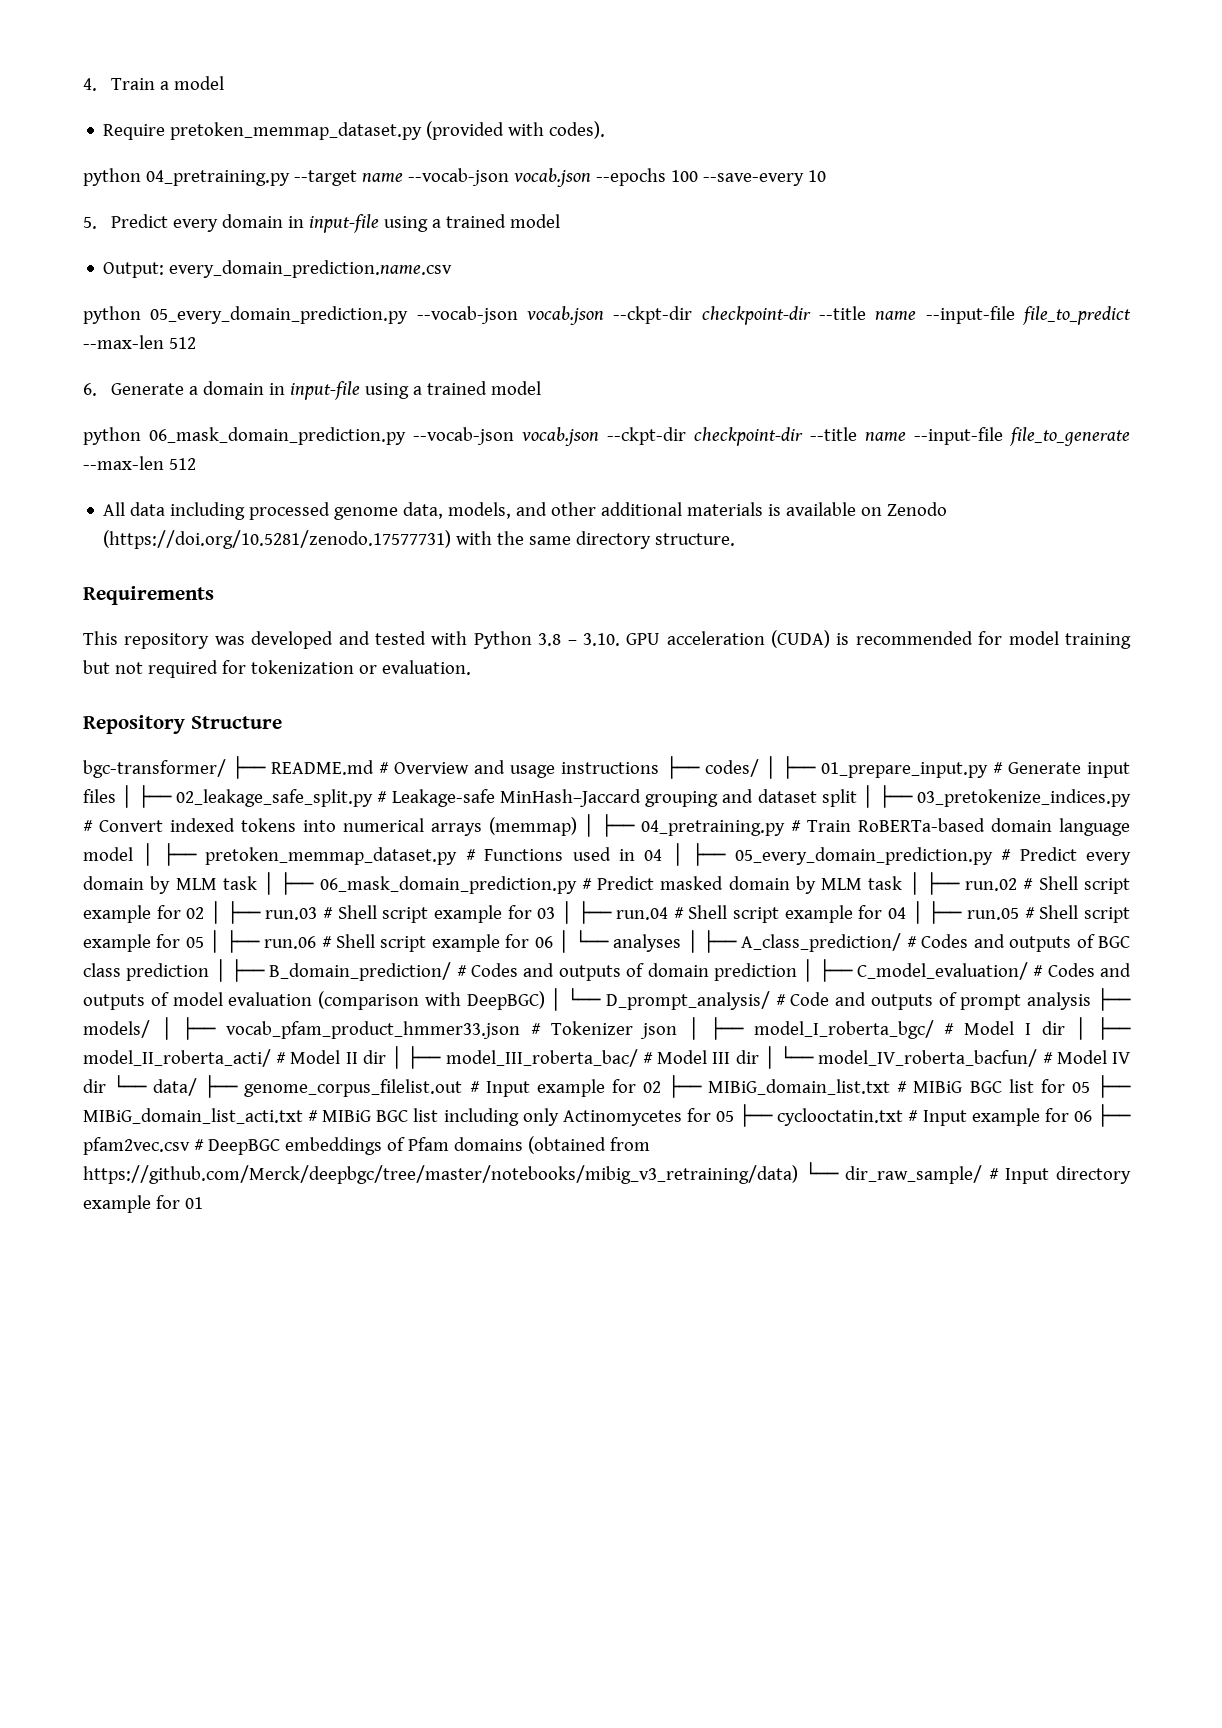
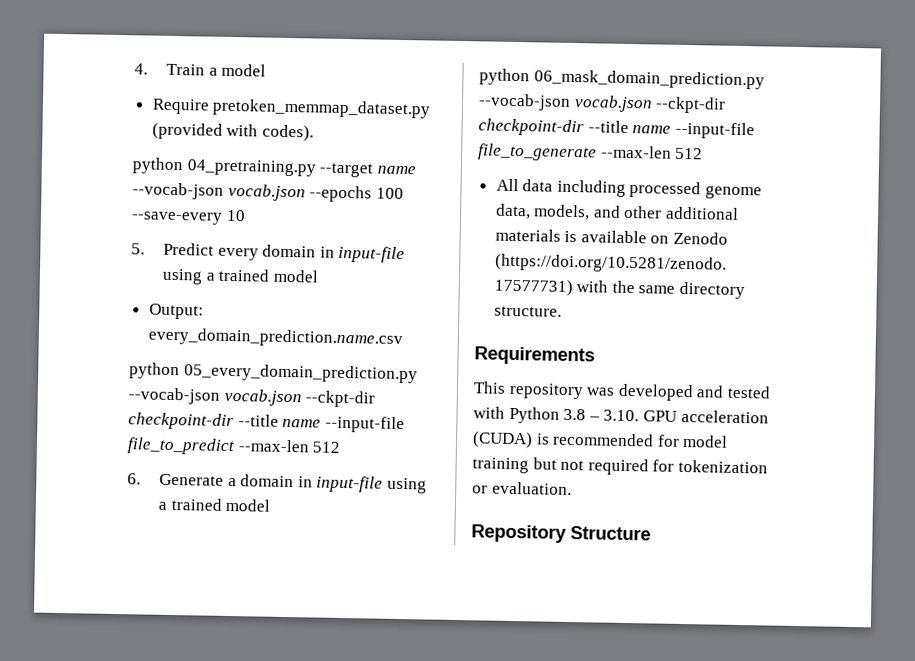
[83,756,1131,779] [83,785,1131,808] [83,814,1130,837] [83,843,1131,866] [83,872,1131,895] [83,901,1131,924] [83,930,1130,953] [83,959,1132,982] [83,988,1131,1011] [83,1017,1132,1040] [83,1046,1132,1069] [83,1075,1131,1098] [83,1104,1131,1127] [83,1136,650,1155] [83,1162,1131,1184] [83,1195,203,1213] // bgc-transformer/ ├── README.md # Overview and usage instructions ├── codes/ │ ├── 01_prepare_input.py # Generate input files │ ├── 02_leakage_safe_split.py # Leakage-safe MinHash–Jaccard grouping and dataset split │ ├── 03_pretokenize_indices.py # Convert indexed tokens into numerical arrays (memmap) │ ├── 04_pretraining.py # Train RoBERTa-based domain language model │ ├── pretoken_memmap_dataset.py # Functions used in 04 │ ├── 05_every_domain_prediction.py # Predict every domain by MLM task │ ├── 06_mask_domain_prediction.py # Predict masked domain by MLM task │ ├── run.02 # Shell script example for 02 │ ├── run.03 # Shell script example for 03 │ ├── run.04 # Shell script example for 04 │ ├── run.05 # Shell script example for 05 │ ├── run.06 # Shell script example for 06 │ └── analyses │ ├── A_class_prediction/ # Codes and outputs of BGC class prediction │ ├── B_domain_prediction/ # Codes and outputs of domain prediction │ ├── C_model_evaluation/ # Codes and outputs of model evaluation (comparison with DeepBGC) │ └── D_prompt_analysis/ # Code and outputs of prompt analysis ├── models/ │ ├── vocab_pfam_product_hmmer33.json # Tokenizer json │ ├── model_I_roberta_bgc/ # Model I dir │ ├── model_II_roberta_acti/ # Model II dir │ ├── model_III_roberta_bac/ # Model III dir │ └── model_IV_roberta_bacfun/ # Model IV dir └── data/ ├── genome_corpus_filelist.out # Input example for 02 ├── MIBiG_domain_list.txt # MIBiG BGC list for 05 ├── MIBiG_domain_list_acti.txt # MIBiG BGC list including only Actinomycetes for 05 ├── cyclooctatin.txt # Input example for 06 ├── pfam2vec.csv # DeepBGC embeddings of Pfam domains (obtained from https://github.com/Merck/deepbgc/tree/master/notebooks/mibig_v3_retraining/data) └── dir_raw_sample/ # Input directory example for 01 -> (651, 533) none

